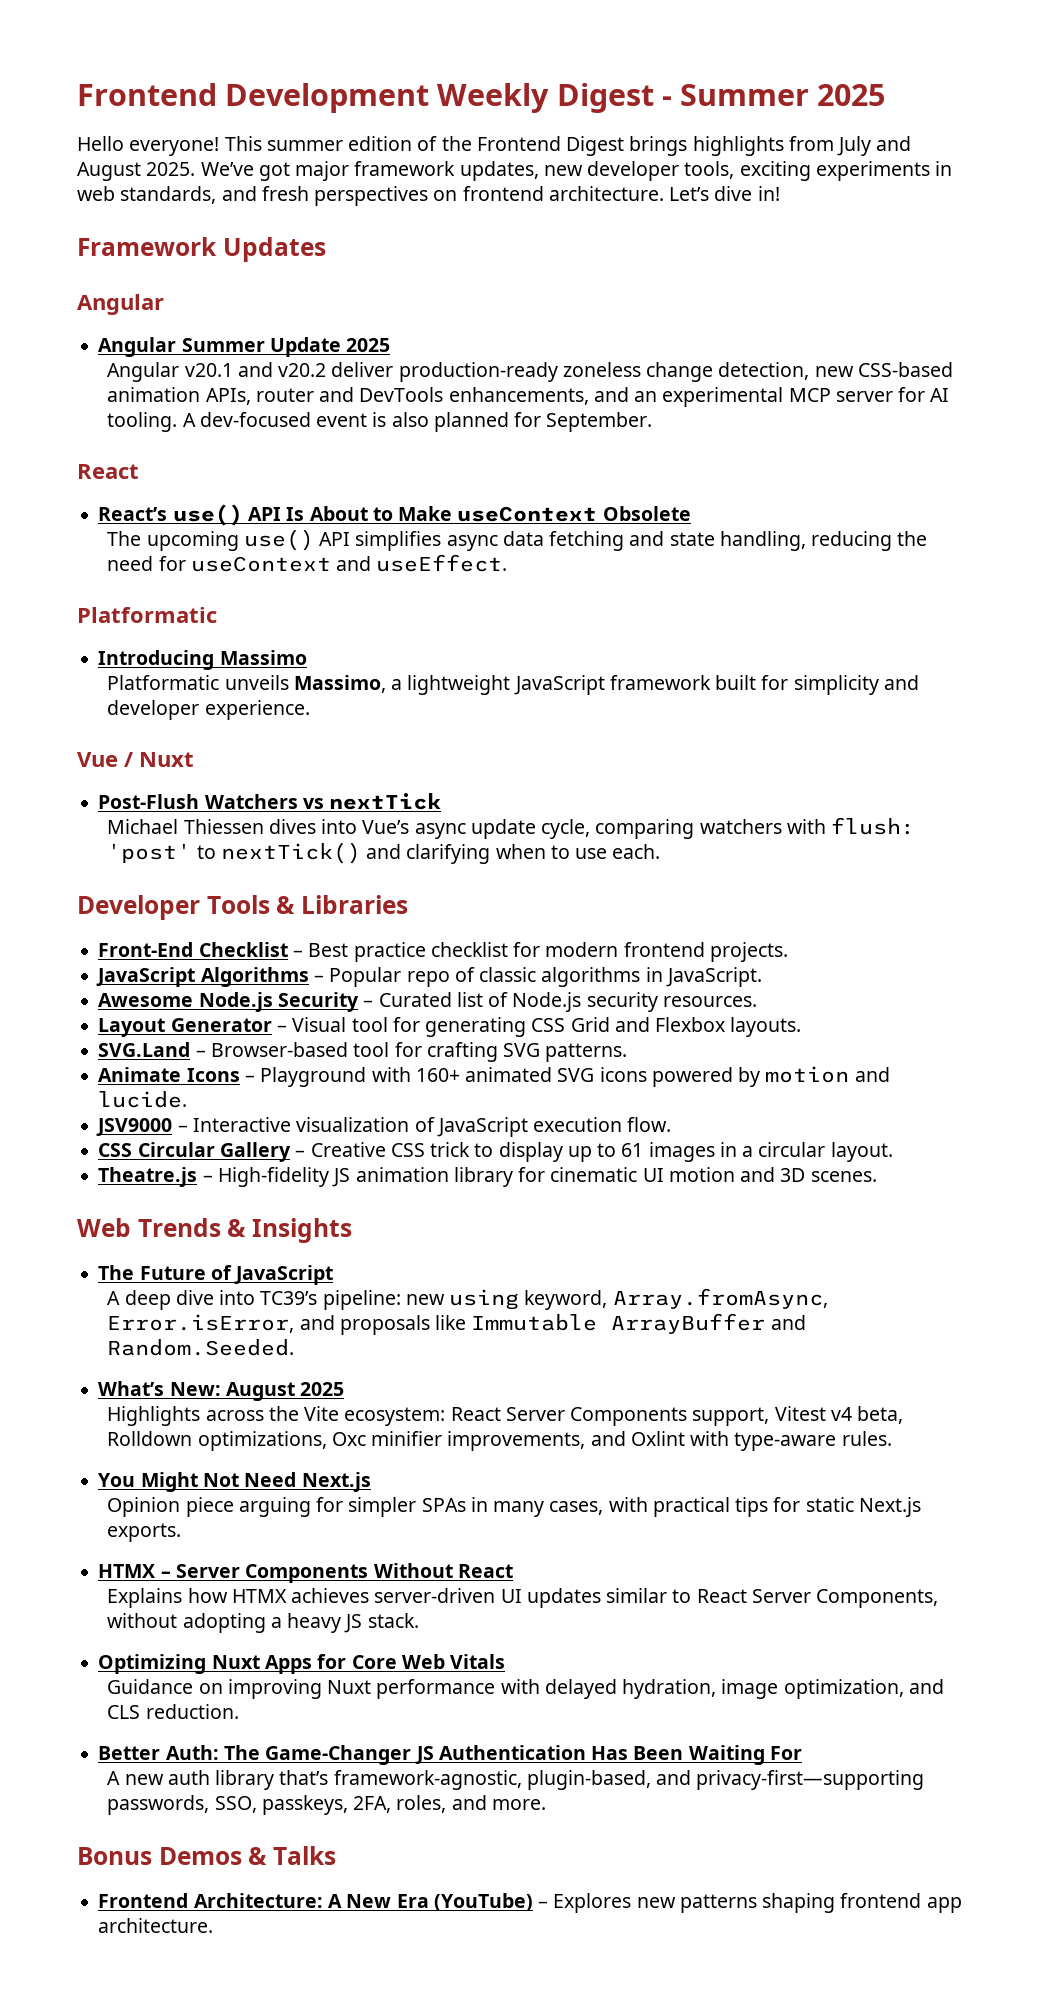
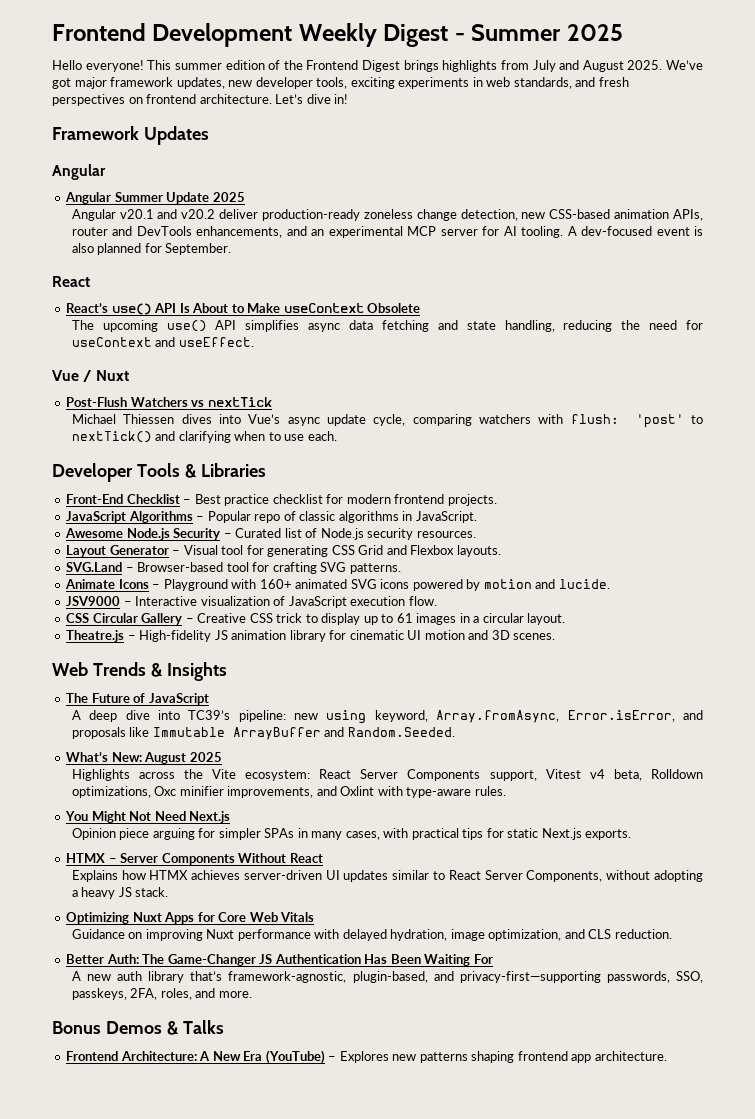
[77,607,217,623] [98,650,307,670] [107,675,919,695] [107,700,310,720] // Platformatic // Introducing Massimo // Platformatic unveils Massimo, a lightweight JavaScript framework built for simplicity and developer experience. -> (254, 342) none

